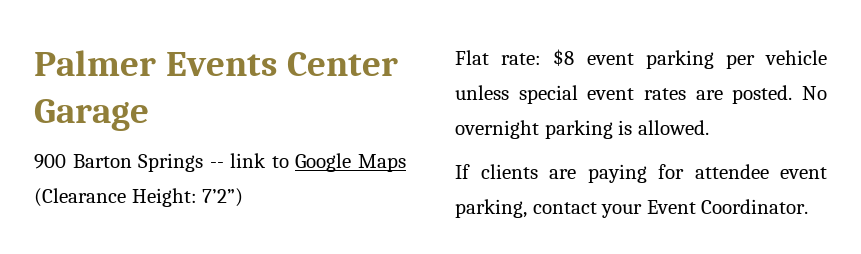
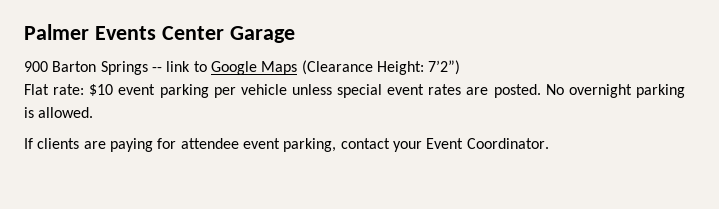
[553,49,575,66] $8 -> [89,84,114,96] $10

